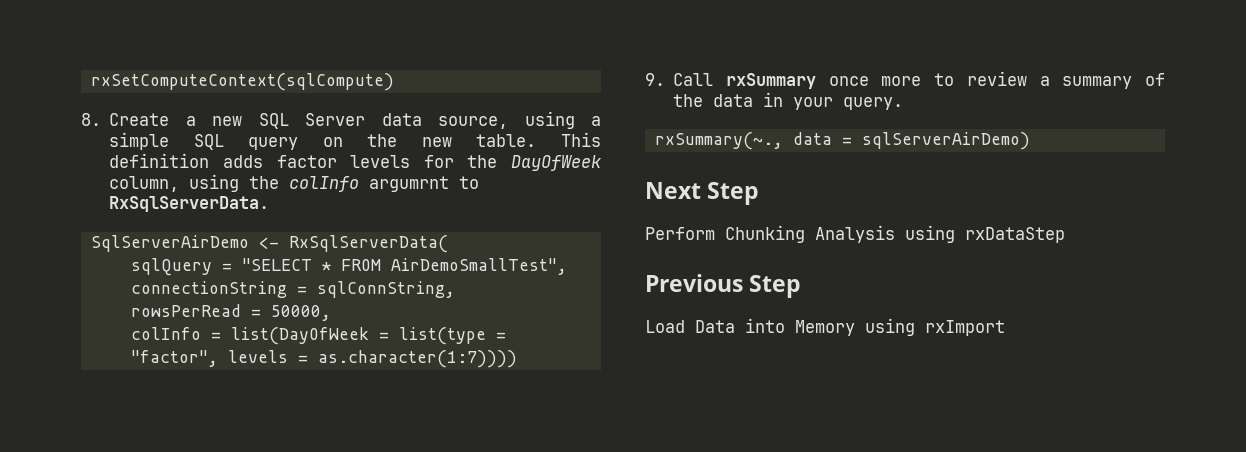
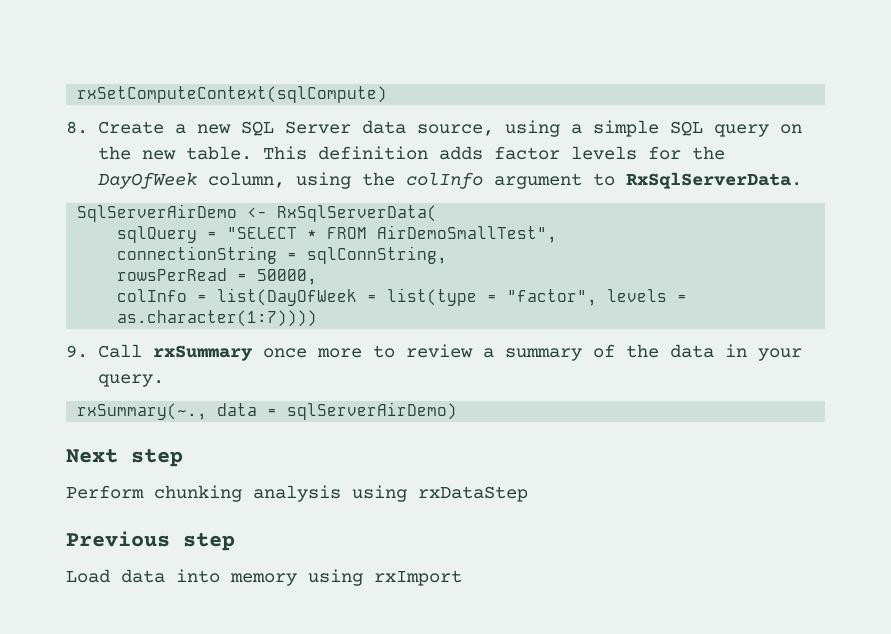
[369,176,450,192] argumrnt -> [493,173,582,189] argument
[707,182,760,205] Step -> [131,449,183,467] step
[725,225,895,243] Chunking Analysis -> [154,485,341,502] chunking analysis
[749,275,802,298] Step -> [183,533,235,551] step
[695,318,855,336] Data into Memory -> [121,569,297,586] data into memory

